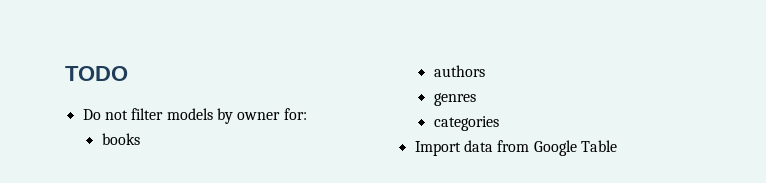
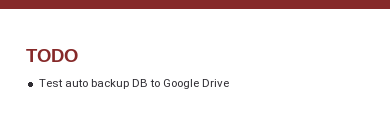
[82,108,307,124] [101,133,140,145] [433,65,485,77] [433,93,476,106] [433,116,499,131] [414,140,617,156] Do not filter models by owner for: // books // authors // genres // categories // Import data from Google Table -> [38,79,230,89] Test auto backup DB to Google Drive

